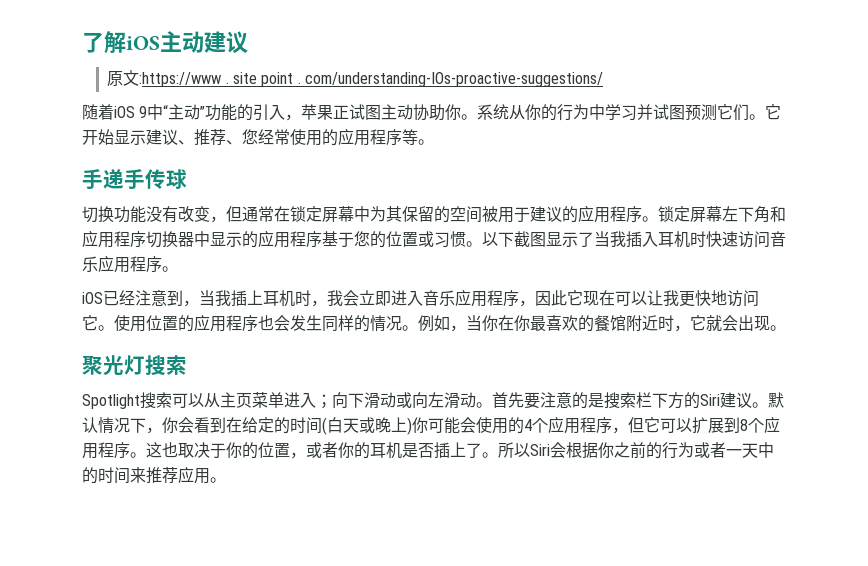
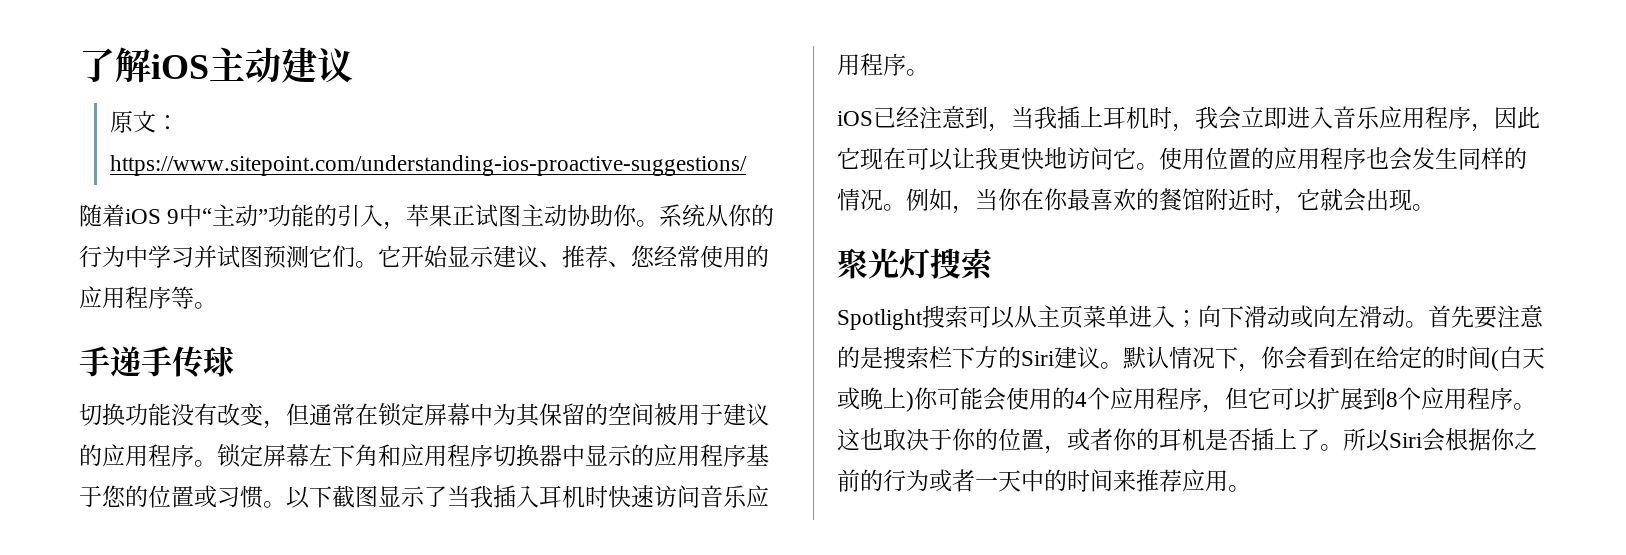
[139,72,603,87] :https://www . site point . com/understanding-IOs-proactive-suggestions/ -> [156,115,180,130] [110,155,748,176] ：https://www.sitepoint.com/understanding-ios-proactive-suggestions/

